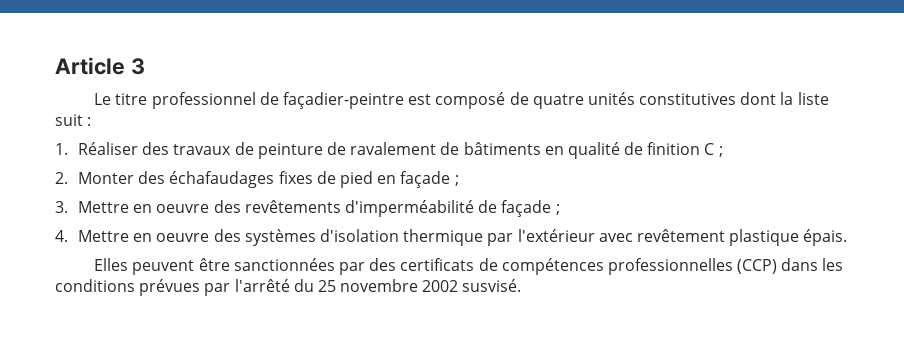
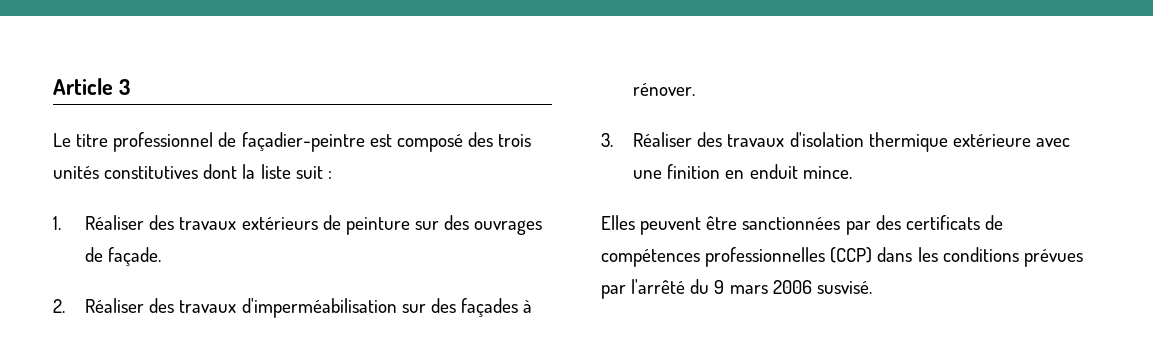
[509,92,584,109] de quatre -> [467,132,532,147] des trois
(232, 149) none -> [241,217,318,230] extérieurs
[326,142,723,159] [55,171,459,188] [55,200,560,217] [55,229,848,246] de ravalement de bâtiments en qualité de finition C ; // 2. Monter des échafaudages fixes de pied en façade ; // 3. Mettre en oeuvre des revêtements d'imperméabilité de façade ; // 4. Mettre en oeuvre des systèmes d'isolation thermique par l'extérieur avec revêtement plastique épais. -> [414,215,543,235] [85,247,162,266] [53,298,533,318] [633,83,696,96] [601,132,1070,152] [633,164,852,179] sur des ouvrages de façade. // 2. Réaliser des travaux d'imperméabilisation sur des façades à rénover. // 3. Réaliser des travaux d'isolation thermique extérieure avec une finition en enduit mince.
[317,279,459,292] 25 novembre 2002 -> [714,280,812,294] 9 mars 2006

